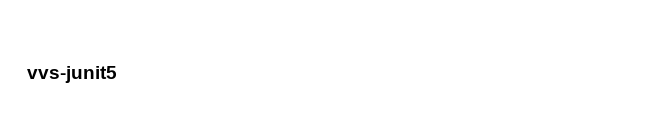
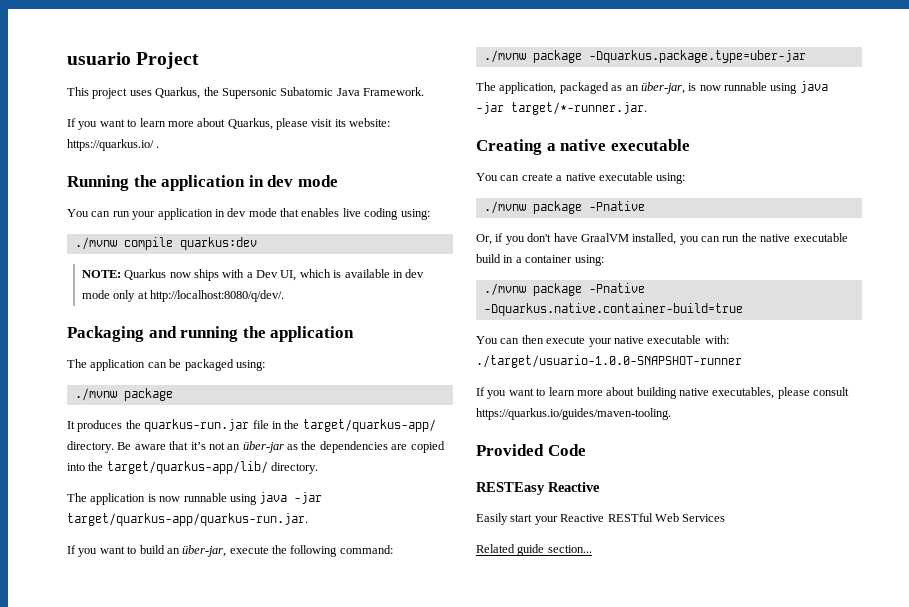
[27,66,117,83] vvs-junit5 -> [67,52,200,69] [67,87,424,99] [67,118,391,130] [67,139,160,151] [67,175,338,191] [67,208,430,220] [74,237,257,250] [81,269,425,281] [81,290,284,302] [67,326,355,342] [67,359,265,371] [74,388,173,401] [67,419,436,432] [67,441,445,453] [67,461,319,474] [67,492,323,505] [67,513,308,526] [67,545,393,557] [483,50,806,63] [476,81,828,94] [476,102,647,115] [476,139,690,155] [476,172,686,184] [483,201,645,214] [476,233,848,245] [476,254,604,266] [483,283,645,296] [483,303,743,316] [476,335,729,347] [476,355,742,368] [476,387,850,399] [476,408,671,420] [476,444,586,456] [476,482,600,495] [476,513,726,525] [476,544,592,556] usuario Project // This project uses Quarkus, the Supersonic Subatomic Java Framework. // If you want to learn more about Quarkus, please visit its website: https://quarkus.io/ . // Running the application in dev mode // You can run your application in dev mode that enables live coding using: // ./mvnw compile quarkus:dev // NOTE: Quarkus now ships with a Dev UI, which is available in dev mode only at http://localhost:8080/q/dev/. // Packaging and running the application // The application can be packaged using: // ./mvnw package // It produces the quarkus-run.jar file in the target/quarkus-app/ directory. Be aware that it’s not an über-jar as the dependencies are copied into the target/quarkus-app/lib/ directory. // The application is now runnable using java -jar target/quarkus-app/quarkus-run.jar. // If you want to build an über-jar, execute the following command: // ./mvnw package -Dquarkus.package.type=uber-jar // The application, packaged as an über-jar, is now runnable using java -jar target/*-runner.jar. // Creating a native executable // You can create a native executable using: // ./mvnw package -Pnative // Or, if you don't have GraalVM installed, you can run the native executable build in a container using: // ./mvnw package -Pnative -Dquarkus.native.container-build=true // You can then execute your native executable with: ./target/usuario-1.0.0-SNAPSHOT-runner // If you want to learn more about building native executables, please consult https://quarkus.io/guides/maven-tooling. // Provided Code // RESTEasy Reactive // Easily start your Reactive RESTful Web Services // Related guide section...

